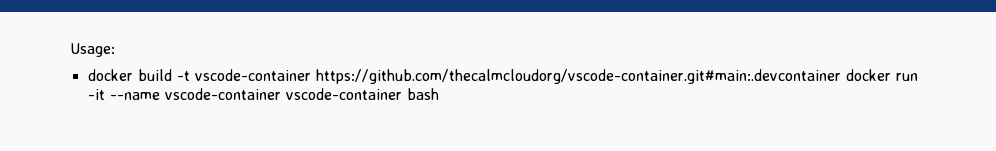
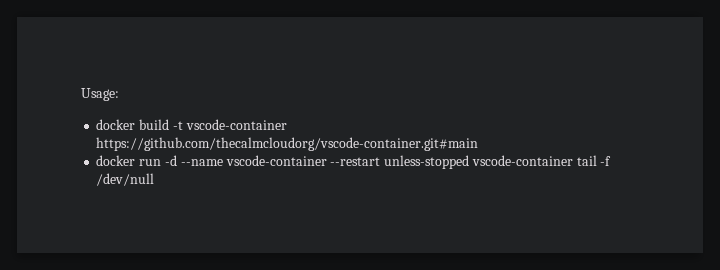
[315,69,841,84] https://github.com/thecalmcloudorg/vscode-container.git#main:.devcontainer -> [96,137,479,151] https://github.com/thecalmcloudorg/vscode-container.git#main //
[87,89,105,100] -it -> [164,155,177,166] -d
[285,88,439,100] vscode-container bash -> [330,155,612,169] [96,173,155,186] --restart unless-stopped vscode-container tail -f /dev/null

